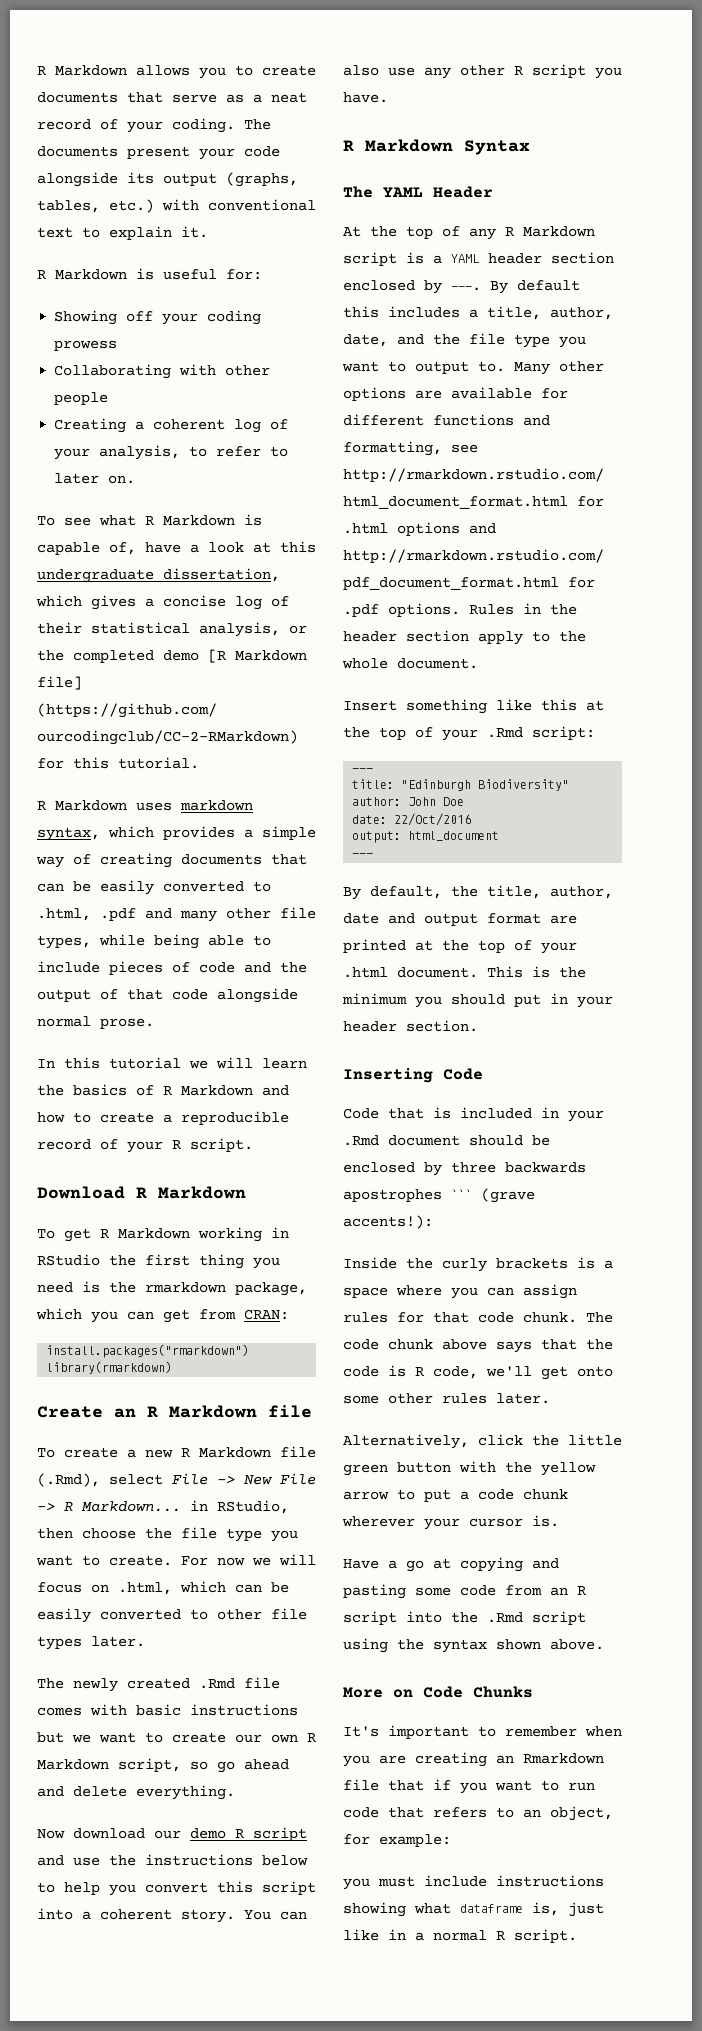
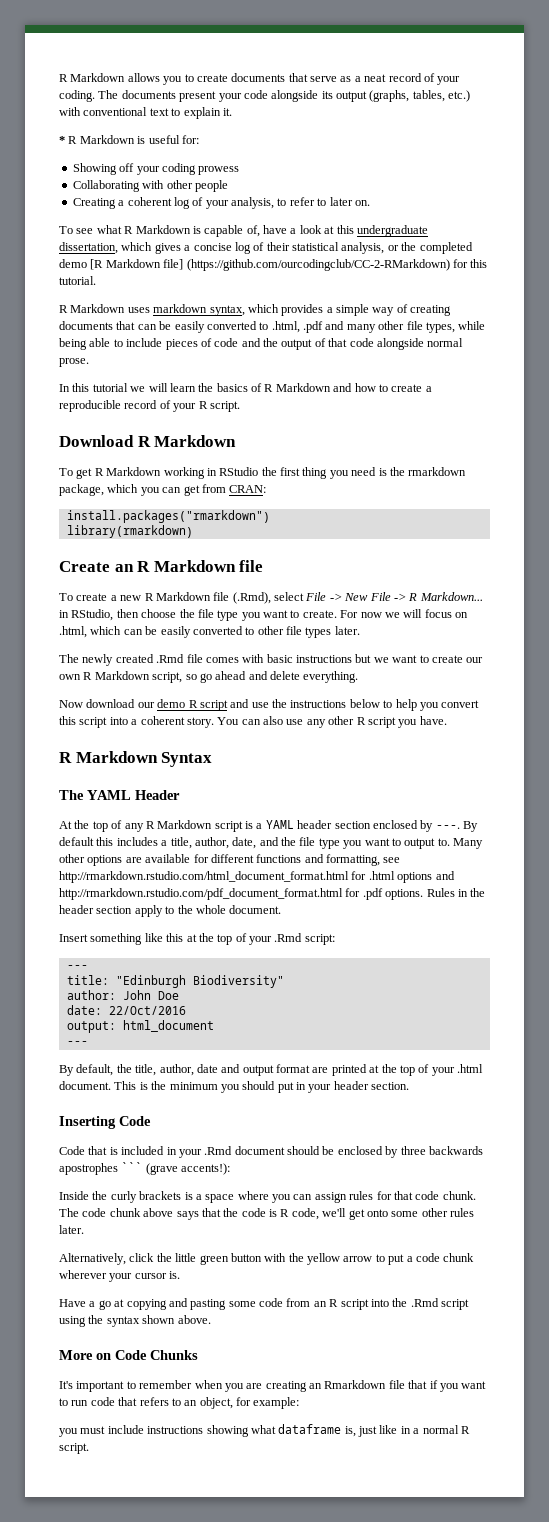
(208, 232) none -> [59,136,65,144] *

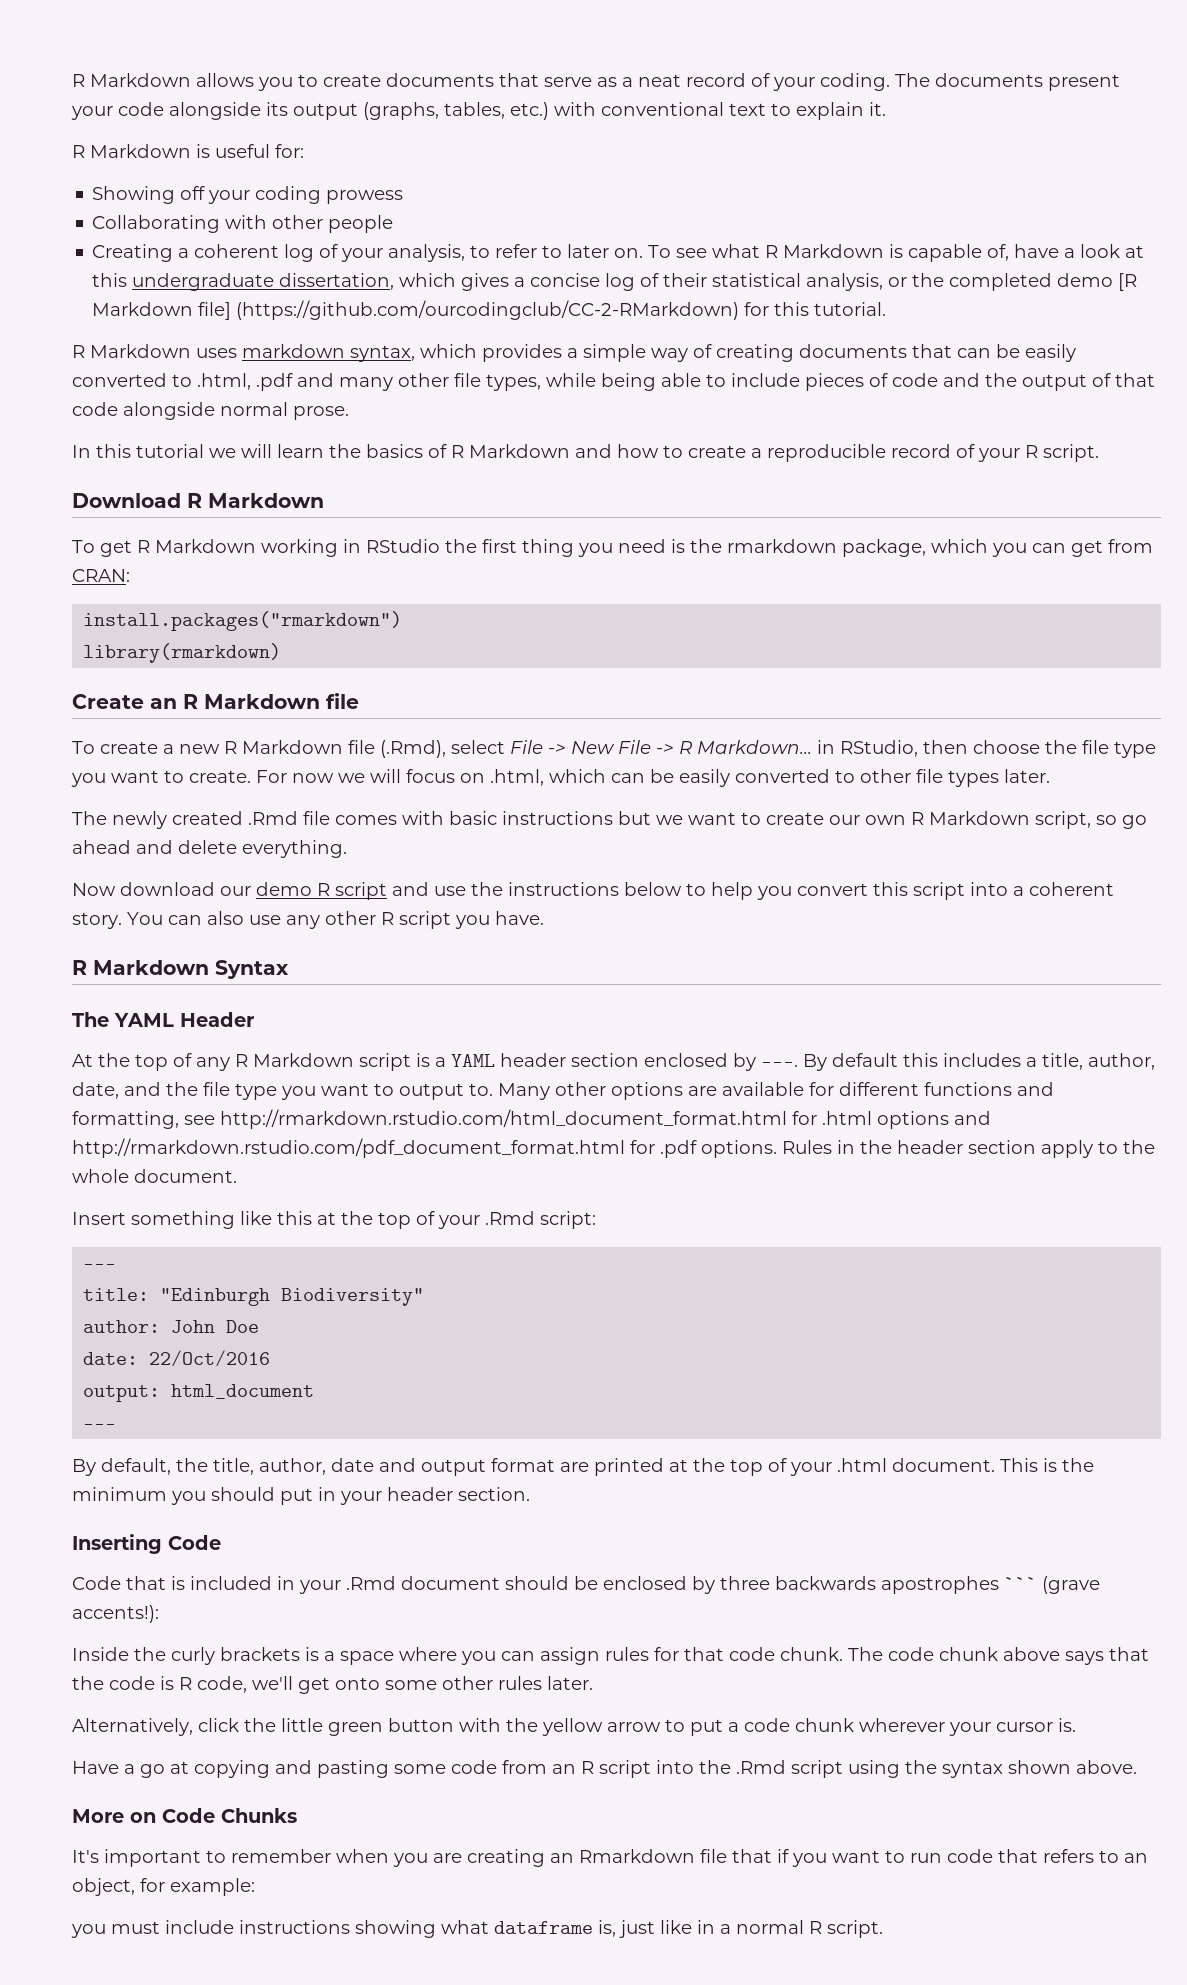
[59,136,65,144] * -> (886, 109) none
(370, 203) // -> (644, 253) none

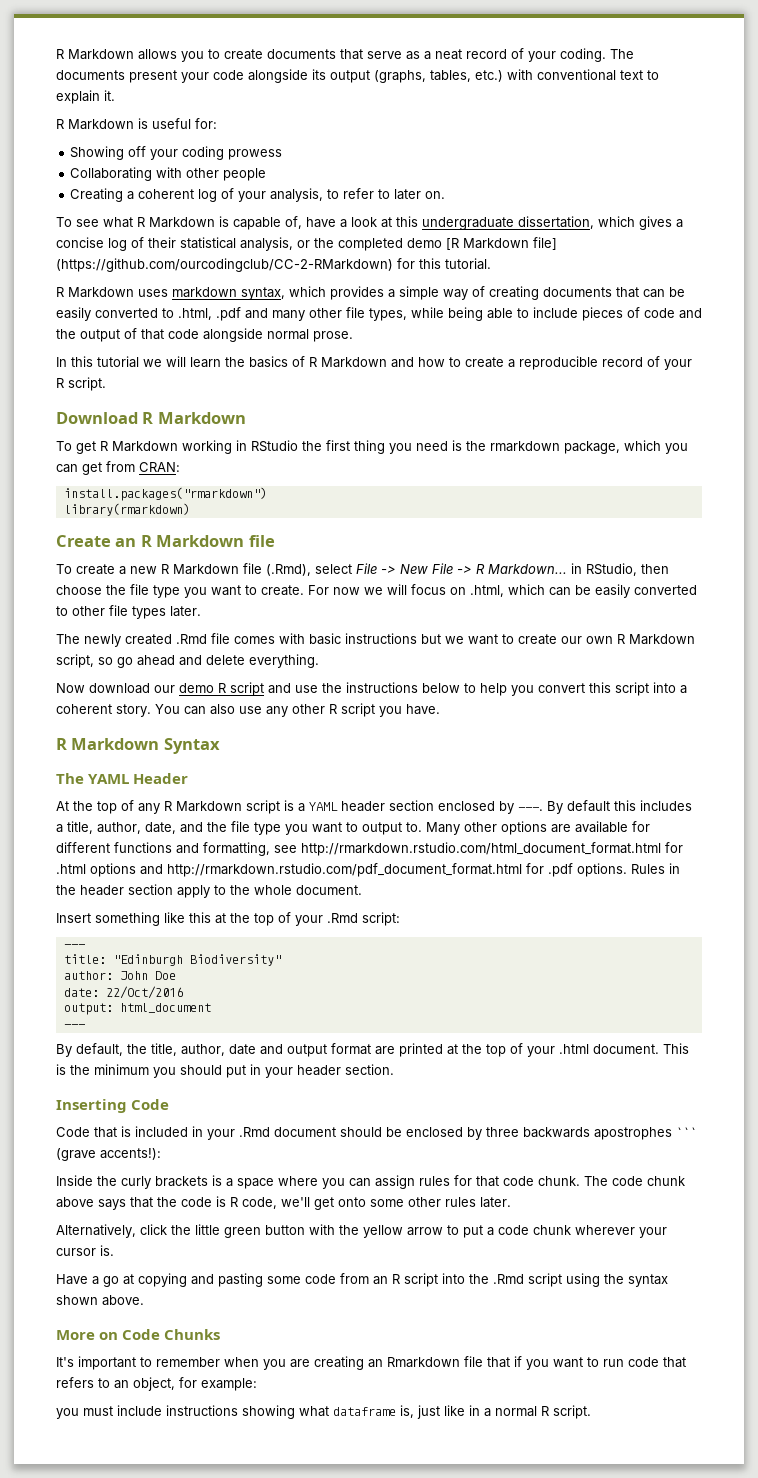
(644, 253) none -> (446, 195) //

